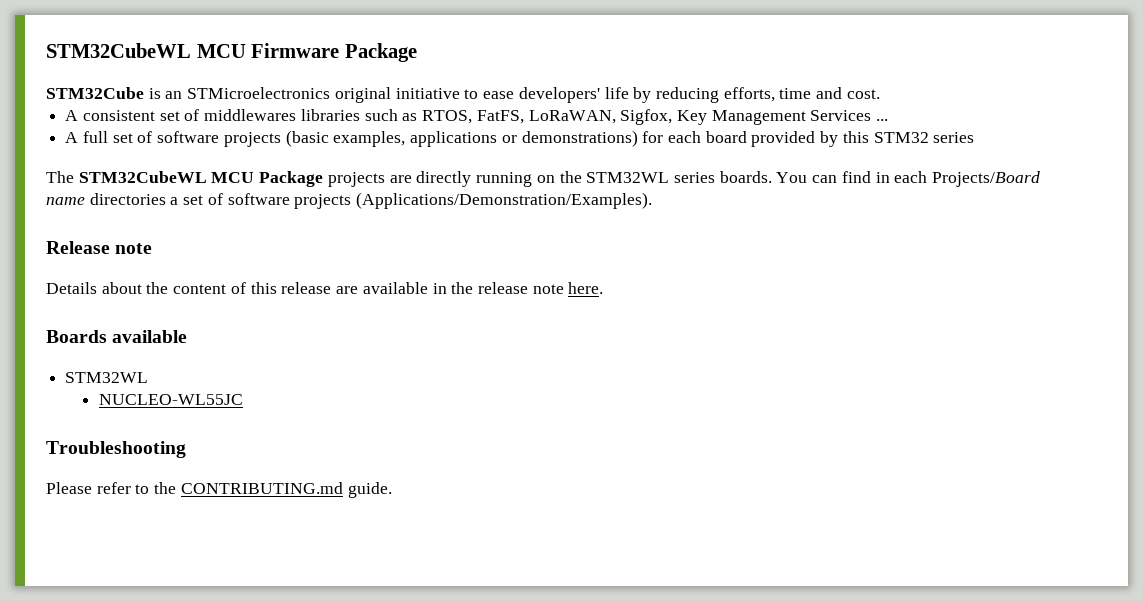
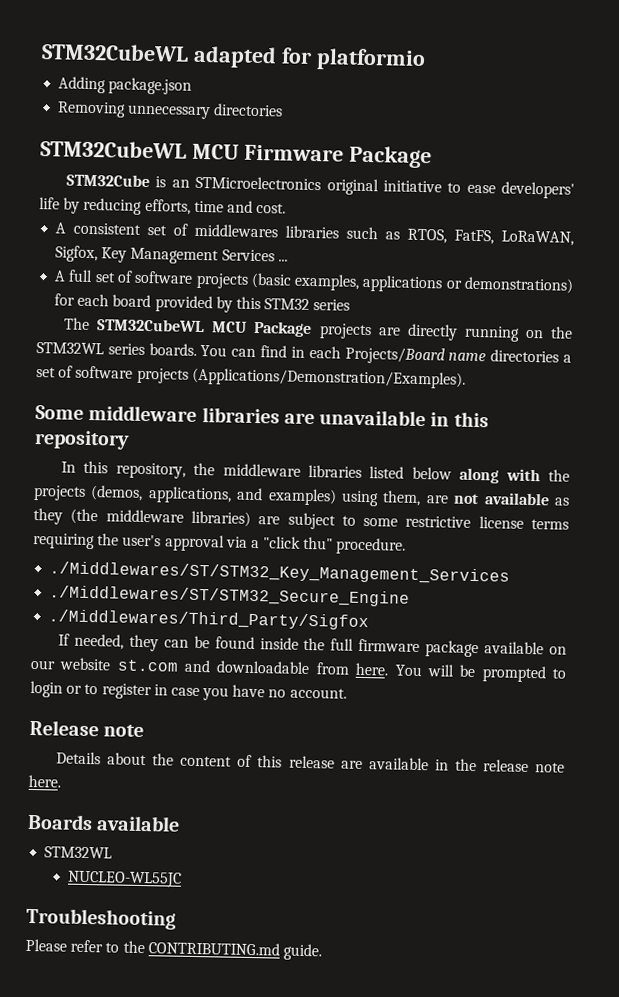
[46,43,191,58] STM32CubeWL -> [41,43,426,72] [58,76,193,95] [57,101,284,120] [40,140,187,159] STM32CubeWL adapted for platformio // Adding package.json // Removing unnecessary directories // STM32CubeWL
(653, 200) none -> [35,404,489,428] [34,430,130,450] [61,460,570,484] [33,485,570,507] [33,507,569,530] [33,532,407,555] [49,561,511,585] [49,585,411,607] [48,609,370,631] [58,633,567,658] [30,657,567,683] [30,680,347,701] // Some middleware libraries are unavailable in this repository // In this repository, the middleware libraries listed below along with the projects (demos, applications, and examples) using them, are not available as they (the middleware libraries) are subject to some restrictive license terms requiring the user's approval via a "click thu" procedure. // ./Middlewares/ST/STM32_Key_Management_Services // ./Middlewares/ST/STM32_Secure_Engine // ./Middlewares/Third_Party/Sigfox // If needed, they can be found inside the full firmware package available on our website st.com and downloadable from here. You will be prompted to login or to register in case you have no account.

